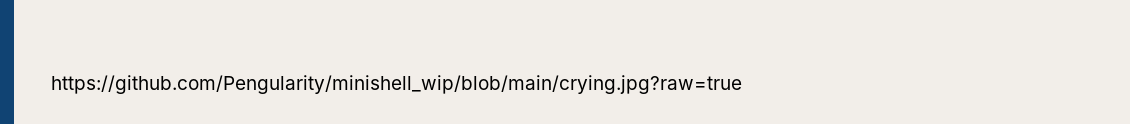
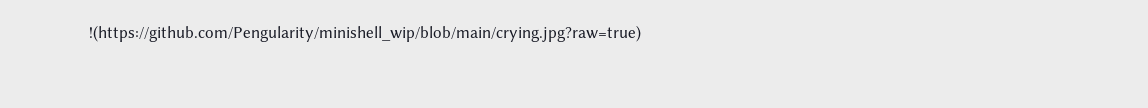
[51,75,742,94] https://github.com/Pengularity/minishell_wip/blob/main/crying.jpg?raw=true -> [89,25,641,42] !(https://github.com/Pengularity/minishell_wip/blob/main/crying.jpg?raw=true)

